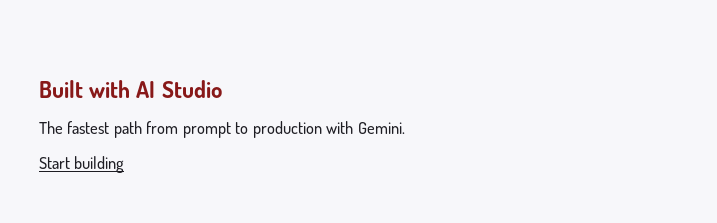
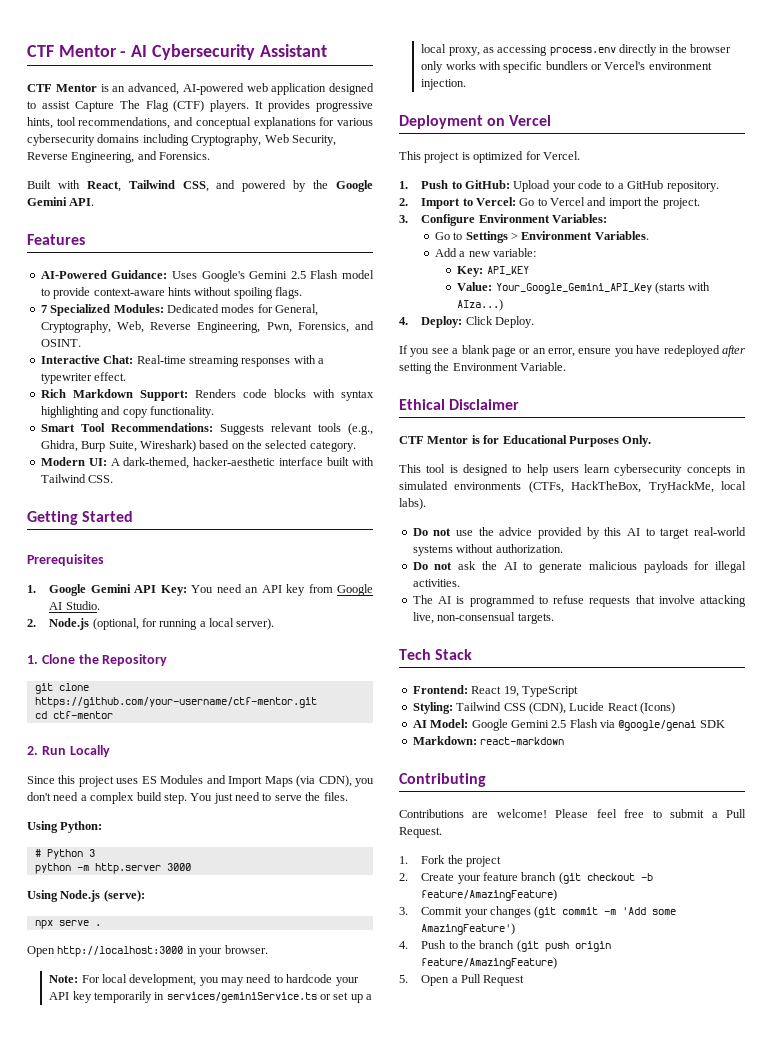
[39,80,222,98] [39,121,405,138] [39,156,125,173] Built with AI Studio // The fastest path from prompt to production with Gemini. // Start building -> [27,44,327,60] [27,83,374,95] [27,100,373,112] [27,117,374,129] [27,134,336,146] [27,151,211,163] [27,180,374,192] [27,197,95,206] [27,234,85,245] [40,270,374,282] [40,287,302,299] [40,304,318,316] [40,321,374,333] [40,339,81,347] [40,355,324,367] [40,372,127,384] [40,389,374,401] [40,406,214,418] [40,423,373,435] [40,440,356,452] [40,457,374,469] [40,474,114,483] [27,511,134,525] [27,554,104,566] [27,584,373,596] [49,601,100,610] [27,618,275,630] [27,654,168,666] [34,683,89,694] [34,697,317,708] [34,711,113,719] [27,745,110,757] [27,775,374,787] [27,792,348,804] [27,821,103,833] [34,849,95,859] [34,863,191,874] [27,890,145,902] [34,920,101,929] [27,945,268,957] [49,974,359,986] [49,991,373,1003] [421,44,732,56] [421,61,712,73] [421,79,467,90] [399,115,552,129] [399,151,580,163] [399,180,719,192] [399,197,700,209] [399,214,607,226] [434,231,649,243] [434,248,537,257] [457,266,529,277] [457,282,711,294] [457,299,504,311] [399,316,534,328] [399,345,745,357] [399,362,567,374] [399,399,520,410] [399,435,652,447] [399,464,746,476] [399,481,746,493] [399,498,426,510] [412,527,746,539] [412,544,563,556] [412,561,746,573] [412,579,460,587] [412,595,746,607] [412,612,554,624] [399,649,473,660] [412,685,578,697] [412,702,675,714] [412,719,725,731] [412,736,565,745] [399,773,486,787] [399,809,747,818] [399,827,442,838] [399,855,501,867] [399,872,653,884] [421,889,558,901] [399,906,677,918] [421,923,516,935] [399,940,611,952] [421,957,558,969] [399,974,525,986] CTF Mentor - AI Cybersecurity Assistant // CTF Mentor is an advanced, AI-powered web application designed to assist Capture The Flag (CTF) players. It provides progressive hints, tool recommendations, and conceptual explanations for various cybersecurity domains including Cryptography, Web Security, Reverse Engineering, and Forensics. // Built with React, Tailwind CSS, and powered by the Google Gemini API. // Features // AI-Powered Guidance: Uses Google's Gemini 2.5 Flash model to provide context-aware hints without spoiling flags. // 7 Specialized Modules: Dedicated modes for General, Cryptography, Web, Reverse Engineering, Pwn, Forensics, and OSINT. // Interactive Chat: Real-time streaming responses with a typewriter effect. // Rich Markdown Support: Renders code blocks with syntax highlighting and copy functionality. // Smart Tool Recommendations: Suggests relevant tools (e.g., Ghidra, Burp Suite, Wireshark) based on the selected category. // Modern UI: A dark-themed, hacker-aesthetic interface built with Tailwind CSS. // Getting Started // Prerequisites // 1. Google Gemini API Key: You need an API key from Google AI Studio. // 2. Node.js (optional, for running a local server). // 1. Clone the Repository // git clone https://github.com/your-username/ctf-mentor.git // cd ctf-mentor // 2. Run Locally // Since this project uses ES Modules and Import Maps (via CDN), you don't need a complex build step. You just need to serve the files. // Using Python: // # Python 3 // python -m http.server 3000 // Using Node.js (serve): // npx serve . // Open http://localhost:3000 in your browser. // Note: For local development, you may need to hardcode your API key temporarily in services/geminiService.ts or set up a local proxy, as accessing process.env directly in the browser only works with specific bundlers or Vercel's environment injection. // Deployment on Vercel // This project is optimized for Vercel. // 1. Push to GitHub: Upload your code to a GitHub repository. // 2. Import to Vercel: Go to Vercel and import the project. // 3. Configure Environment Variables: // Go to Settings > Environment Variables. // Add a new variable: // Key: API_KEY // Value: Your_Google_Gemini_API_Key (starts with AIza...) // 4. Deploy: Click Deploy. // If you see a blank page or an error, ensure you have redeployed after setting the Environment Variable. // Ethical Disclaimer // CTF Mentor is for Educational Purposes Only. // This tool is designed to help users learn cybersecurity concepts in simulated environments (CTFs, HackTheBox, TryHackMe, local labs). // Do not use the advice provided by this AI to target real-world systems without authorization. // Do not ask the AI to generate malicious payloads for illegal activities. // The AI is programmed to refuse requests that involve attacking live, non-consensual targets. // Tech Stack // Frontend: React 19, TypeScript // Styling: Tailwind CSS (CDN), Lucide React (Icons) // AI Model: Google Gemini 2.5 Flash via @google/genai SDK // Markdown: react-markdown // Contributing // Contributions are welcome! Please feel free to submit a Pull Request. // 1. Fork the project // 2. Create your feature branch (git checkout -b feature/AmazingFeature) // 3. Commit your changes (git commit -m 'Add some AmazingFeature') // 4. Push to the branch (git push origin feature/AmazingFeature) // 5. Open a Pull Request

